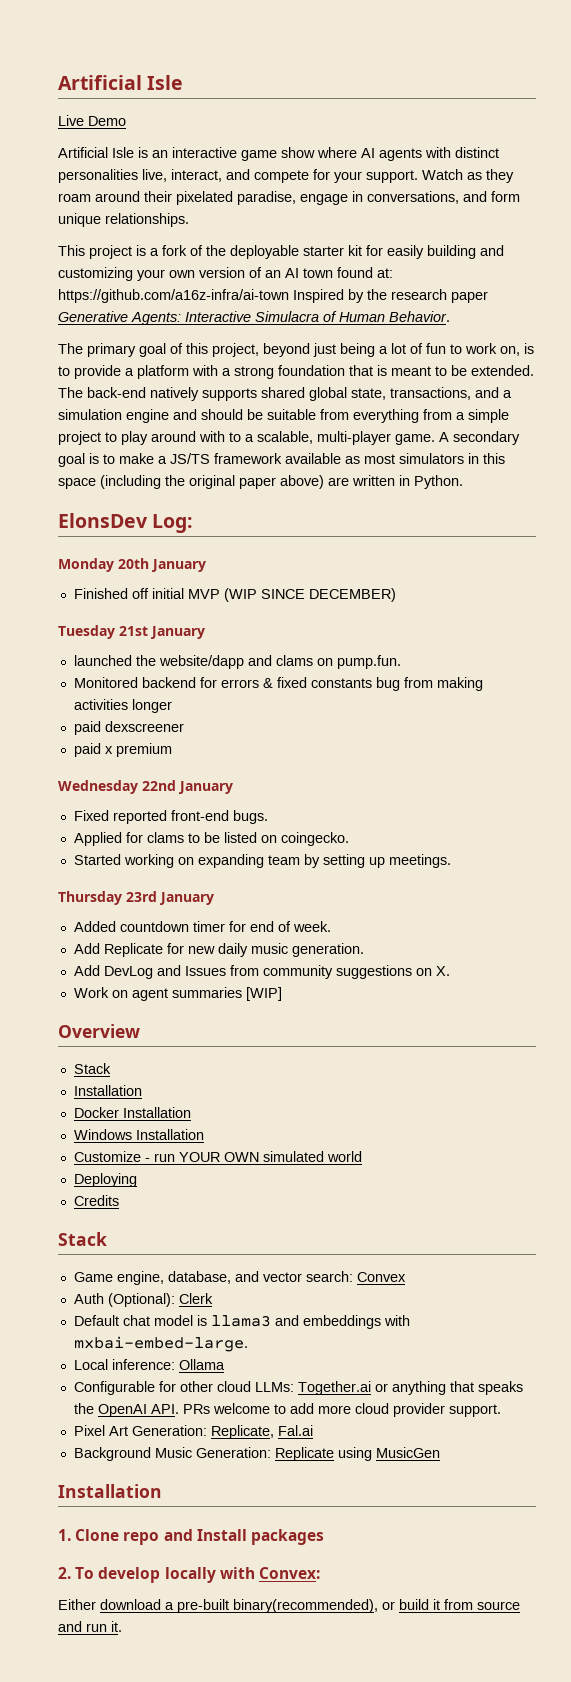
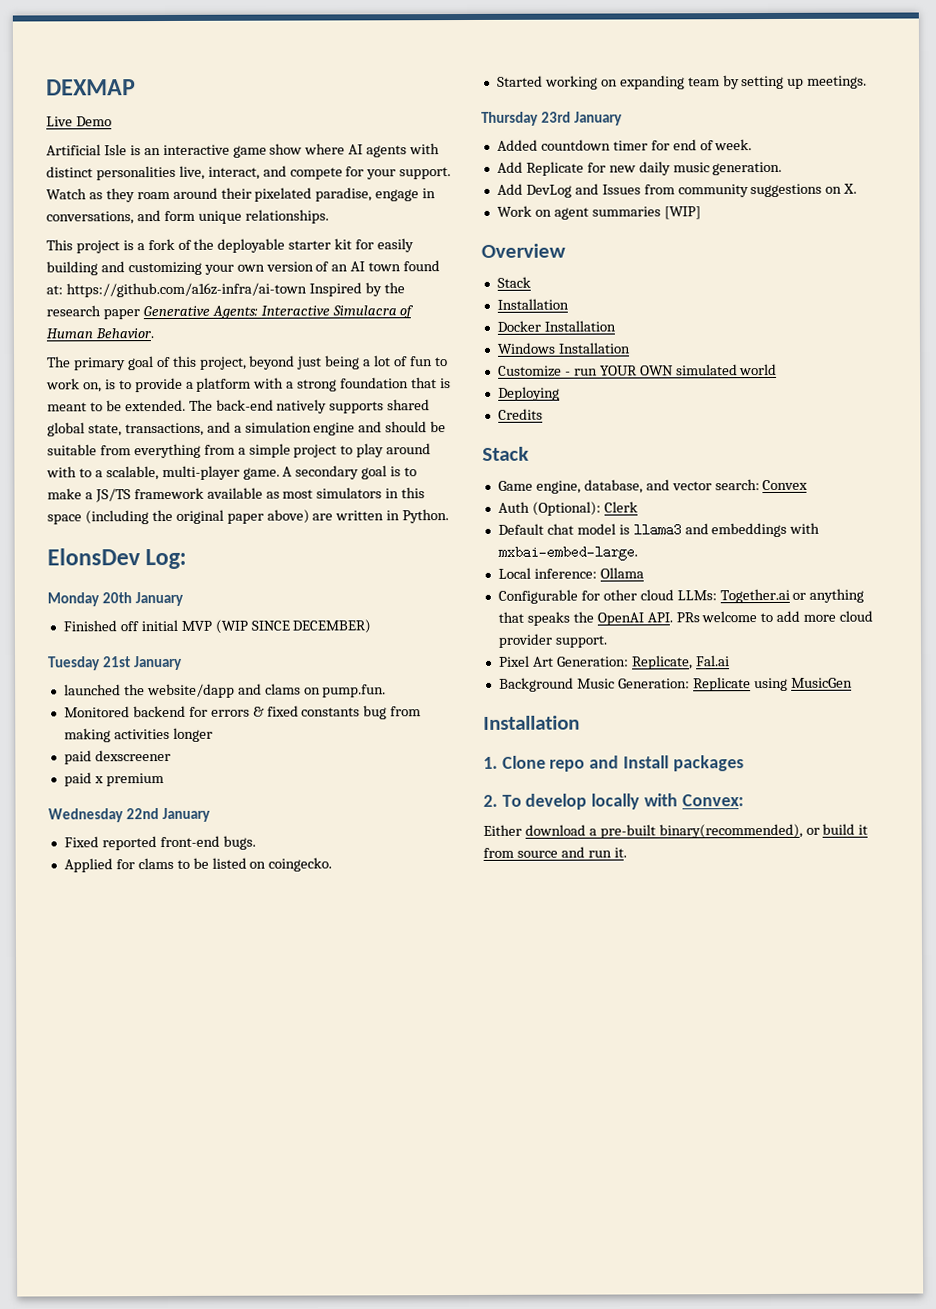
[58,75,184,90] Artificial Isle -> [46,79,136,96] DEXMAP

